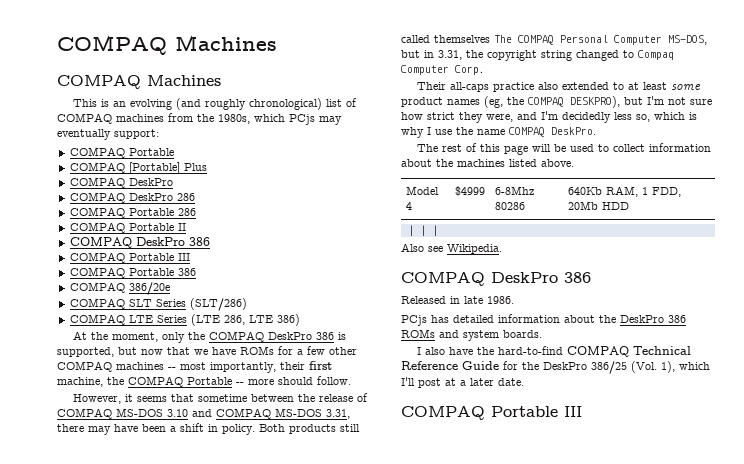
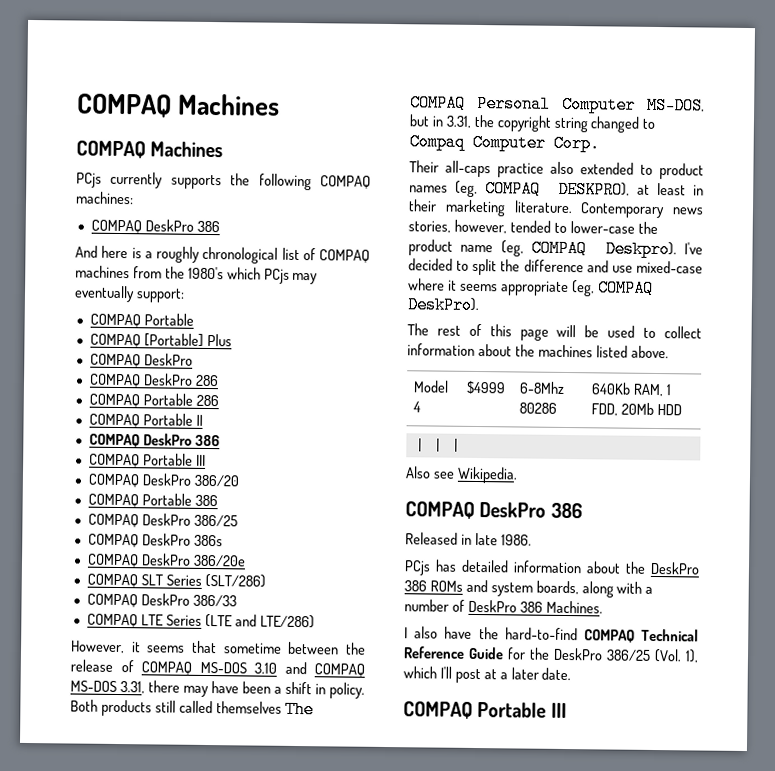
[73,98,323,110] This is an evolving (and roughly chronological) -> [76,171,371,191] [76,191,134,205] [90,219,220,234] [75,245,279,264] PCjs currently supports the following COMPAQ machines: // COMPAQ DeskPro 386 // And here is a roughly chronological
[218,114,250,124] 1980s, -> [187,266,224,280] 1980's
(190, 257) none -> [87,473,239,488] // COMPAQ DeskPro 386/20
(125, 287) none -> [141,513,238,527] [87,533,223,548] [86,553,191,568] DeskPro 386/25 // COMPAQ DeskPro 386s // COMPAQ DeskPro
(247, 304) none -> [86,593,237,608] // COMPAQ DeskPro 386/33
[223,314,300,326] [73,331,347,343] [57,346,357,357] [57,361,332,373] [57,376,351,387] 286, LTE 386) // At the moment, only the COMPAQ DeskPro 386 is supported, but now that we have ROMs for a few other COMPAQ machines -- most importantly, their first machine, the COMPAQ Portable -- more should follow. -> [234,614,316,629] and LTE/286)
[628,82,702,90] at least some -> (653, 169) none
[507,97,524,105] the -> (479, 189) none
[624,96,712,105] [401,111,697,123] [401,127,596,138] but I'm not sure how strict they were, and I'm decidedly less so, which is why I use the name COMPAQ DeskPro. -> [636,182,704,196] [408,199,704,219] [408,219,658,235] [408,239,703,259] [408,258,703,276] [408,278,654,297] [407,296,479,315] at least in their marketing literature. Contemporary news stories, however, tended to lower-case the product name (eg, COMPAQ Deskpro). I've decided to split the difference and use mixed-case where it seems appropriate (eg, COMPAQ DeskPro).
[503,330,542,338] boards. -> [535,580,654,598] [404,599,603,614] boards, along with a number of DeskPro 386 Machines.

